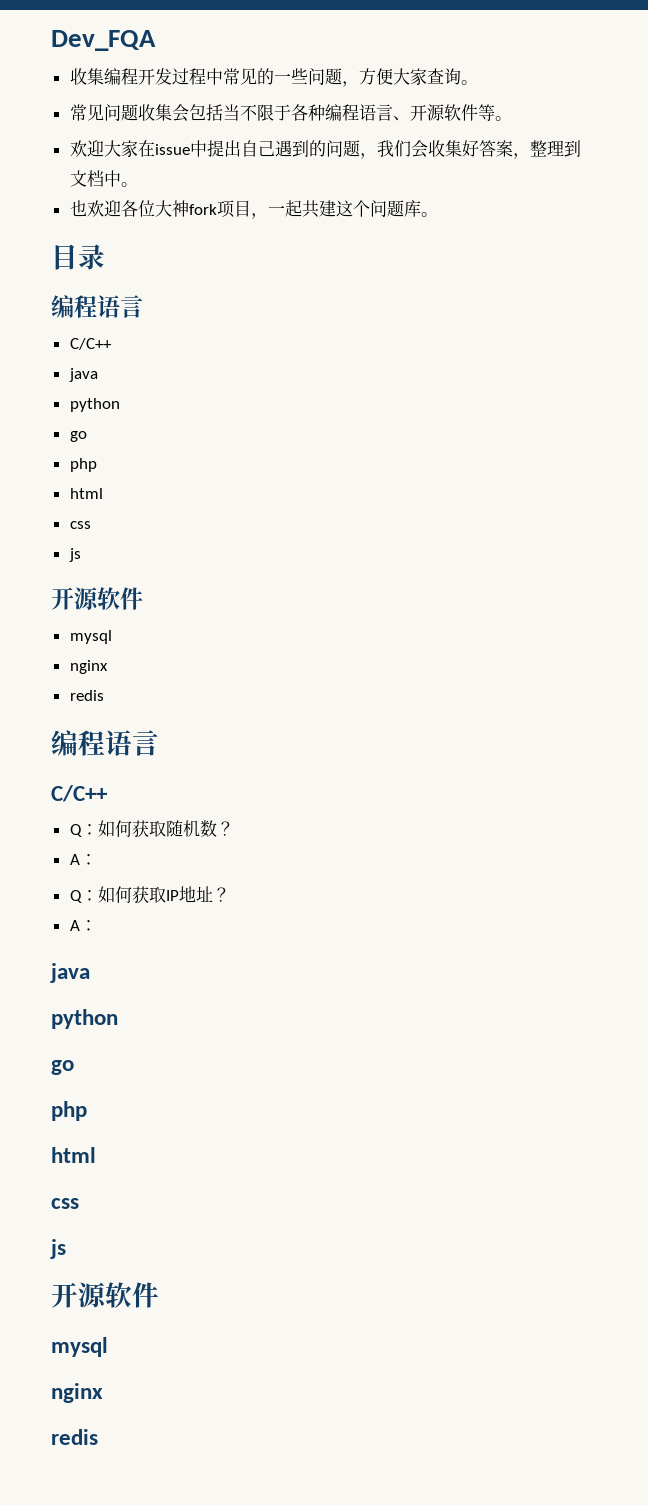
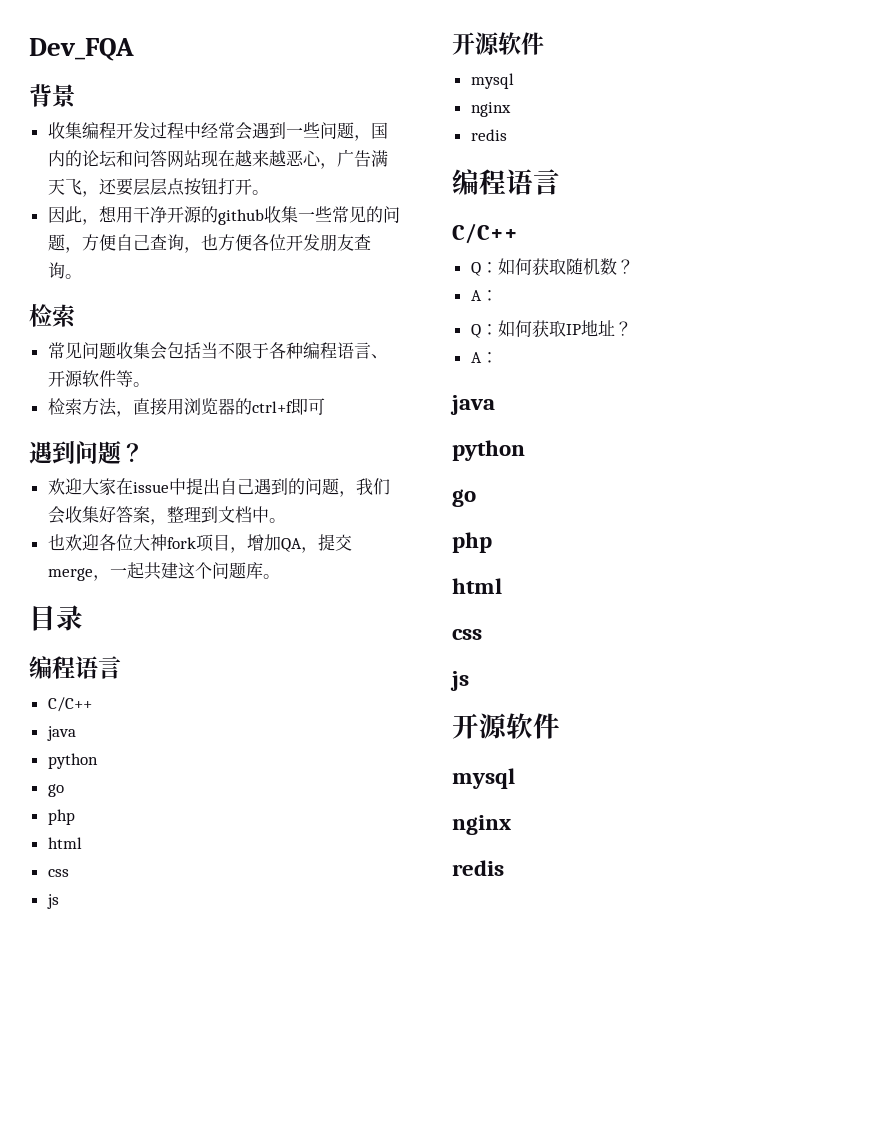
(156, 40) none -> [29,84,76,108] // 背景
[222,68,427,87] 常见的一些问题，方便大家 -> [200,122,388,141] [47,149,388,169] [47,178,269,197] [47,206,400,225] [47,234,354,253] 经常会遇到一些问题，国内的论坛和问答网站现在越来越恶心，广告满天飞，还要层层点按钮打开。 // 因此，想用干净开源的github收集一些常见的问题，方便自己查询，也方便各位开发朋友
(478, 82) none -> [29,304,75,328] // 检索
(512, 118) none -> [47,398,325,417] [29,440,144,464] // 检索方法，直接用浏览器的ctrl+f即可 // 遇到问题？
(268, 216) none -> [246,534,352,553] [47,568,110,581] 增加QA，提交merge，

